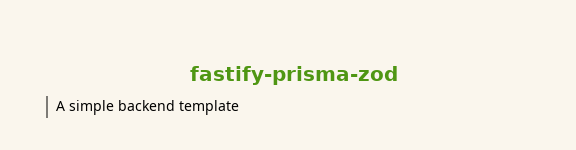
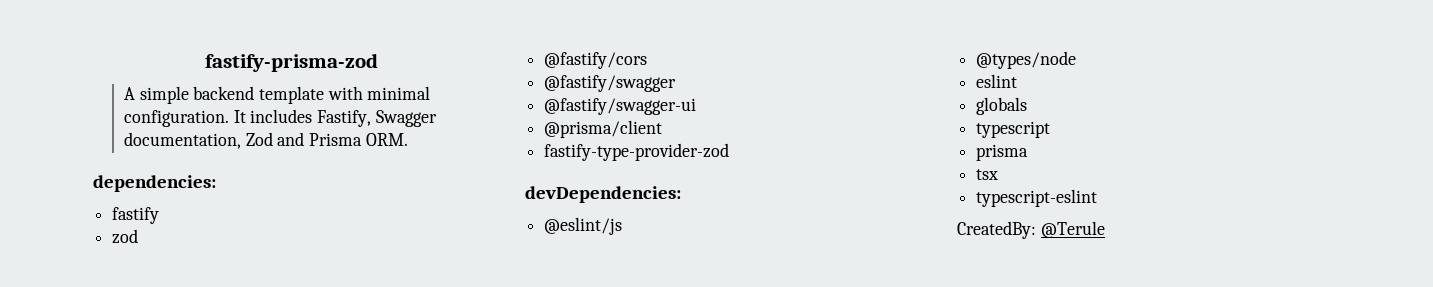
(240, 107) none -> [327,86,431,100] [123,109,437,127] [123,132,408,149] [93,175,216,192] [112,207,160,224] [112,229,139,244] [544,52,648,69] [544,75,677,92] [544,98,697,115] [544,120,663,138] [544,143,730,161] [525,186,681,203] [544,217,623,235] [976,51,1077,69] [976,74,1018,88] [976,97,1028,115] [976,121,1051,138] [976,144,1029,161] [976,169,999,180] [976,189,1098,207] [957,221,1105,239] with minimal configuration. It includes Fastify, Swagger documentation, Zod and Prisma ORM. // dependencies: // fastify // zod // @fastify/cors // @fastify/swagger // @fastify/swagger-ui // @prisma/client // fastify-type-provider-zod // devDependencies: // @eslint/js // @types/node // eslint // globals // typescript // prisma // tsx // typescript-eslint // CreatedBy: @Terule

